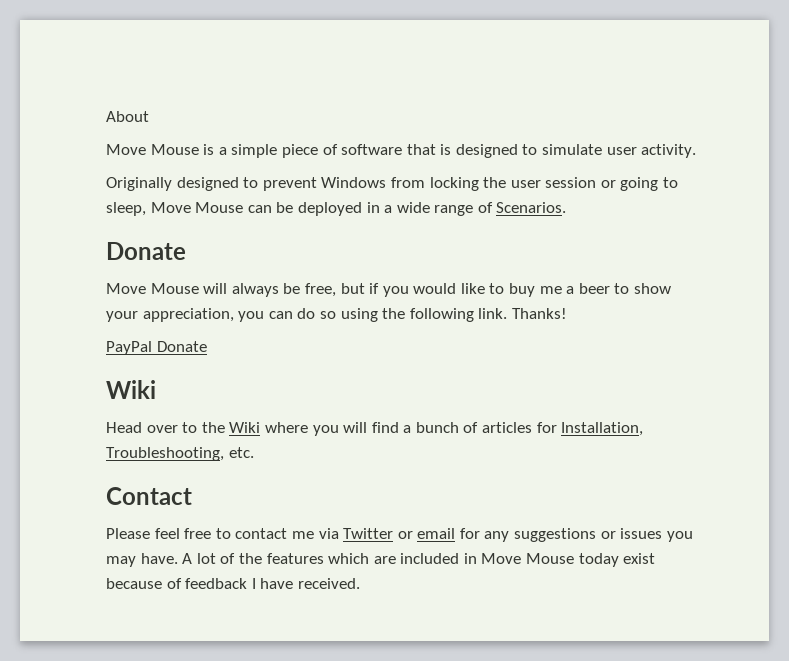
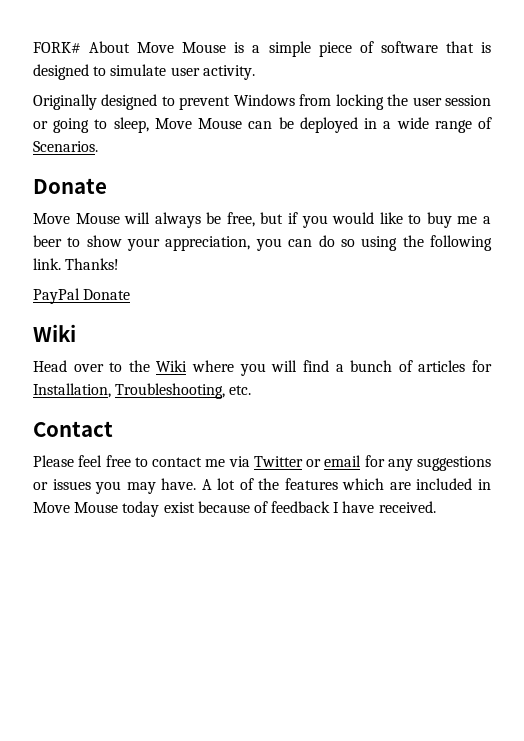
(106, 116) none -> [33,42,81,53] FORK#
(149, 116) // -> (131, 47) none

